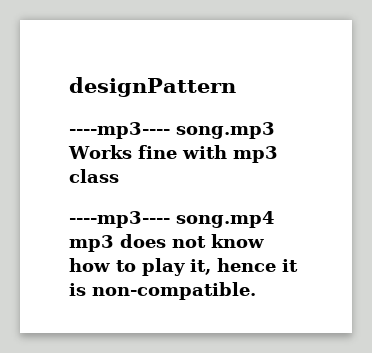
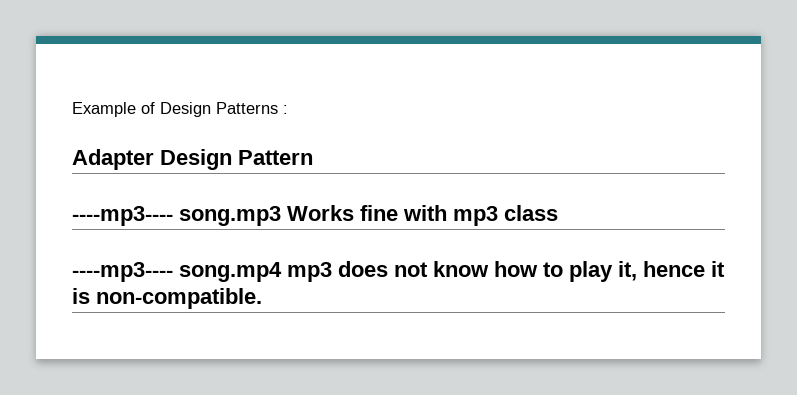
[69,77,236,97] designPattern -> [72,102,288,117] [72,149,313,170] Example of Design Patterns : // Adapter Design Pattern

